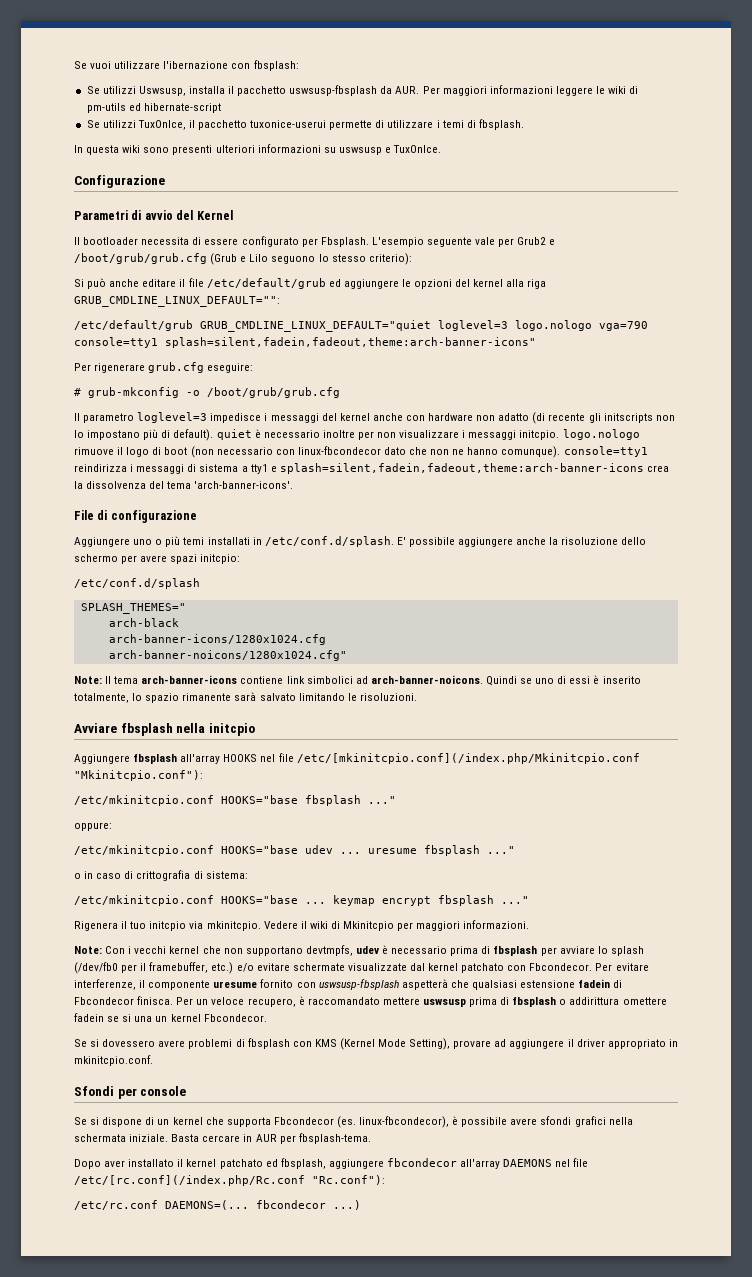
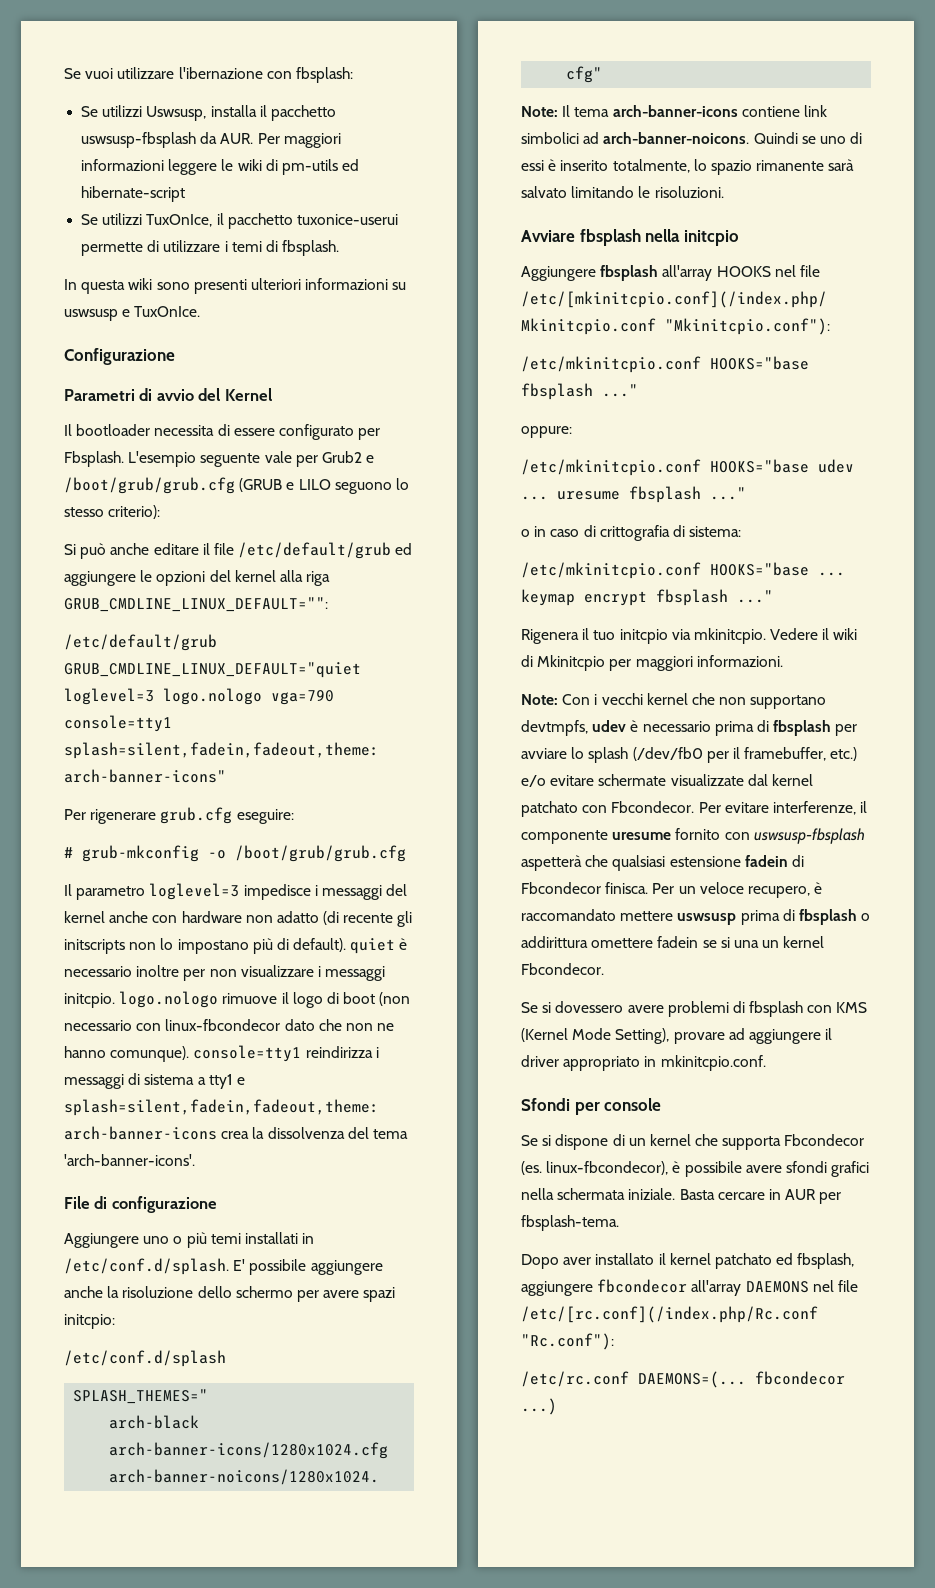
[210,253,269,265] (Grub e Lilo -> [239,478,331,492] (GRUB e LILO

